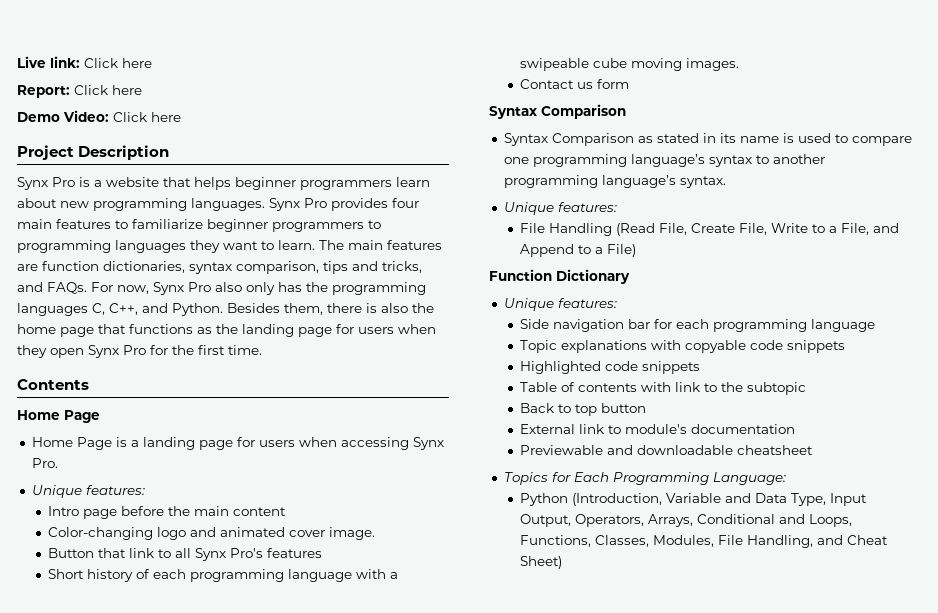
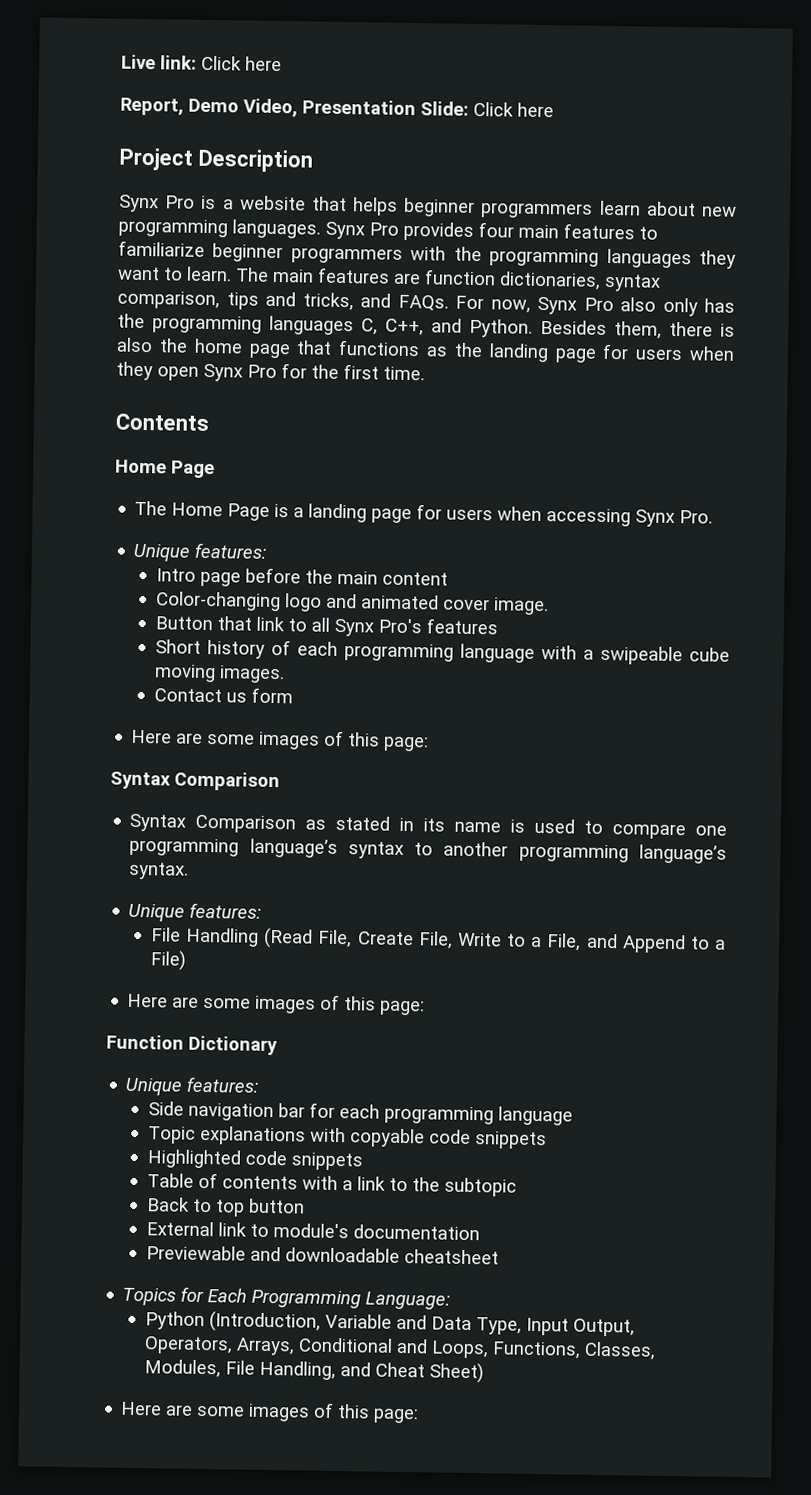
[17,85,142,98] [17,110,109,122] Report: Click here // Demo Video: -> [120,97,469,118] Report, Demo Video, Presentation Slide:
[368,220,381,229] to -> [410,246,482,262] with the
(100, 416) none -> [134,500,168,516] The
(630, 84) none -> [131,729,430,752] // Here are some images of this page:
(637, 250) none -> [127,993,426,1016] // Here are some images of this page:
(672, 387) none -> [341,1180,353,1191] a
(563, 562) none -> [120,1401,420,1424] // Here are some images of this page:

